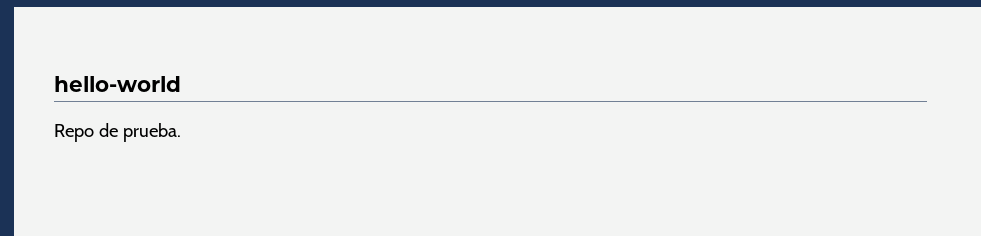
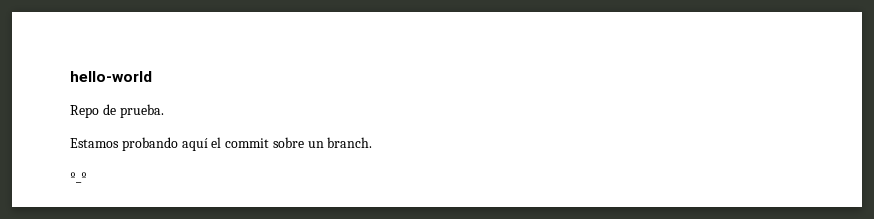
(181, 132) none -> [70,137,373,151] [70,172,87,183] // Estamos probando aquí el commit sobre un branch. // º_º

